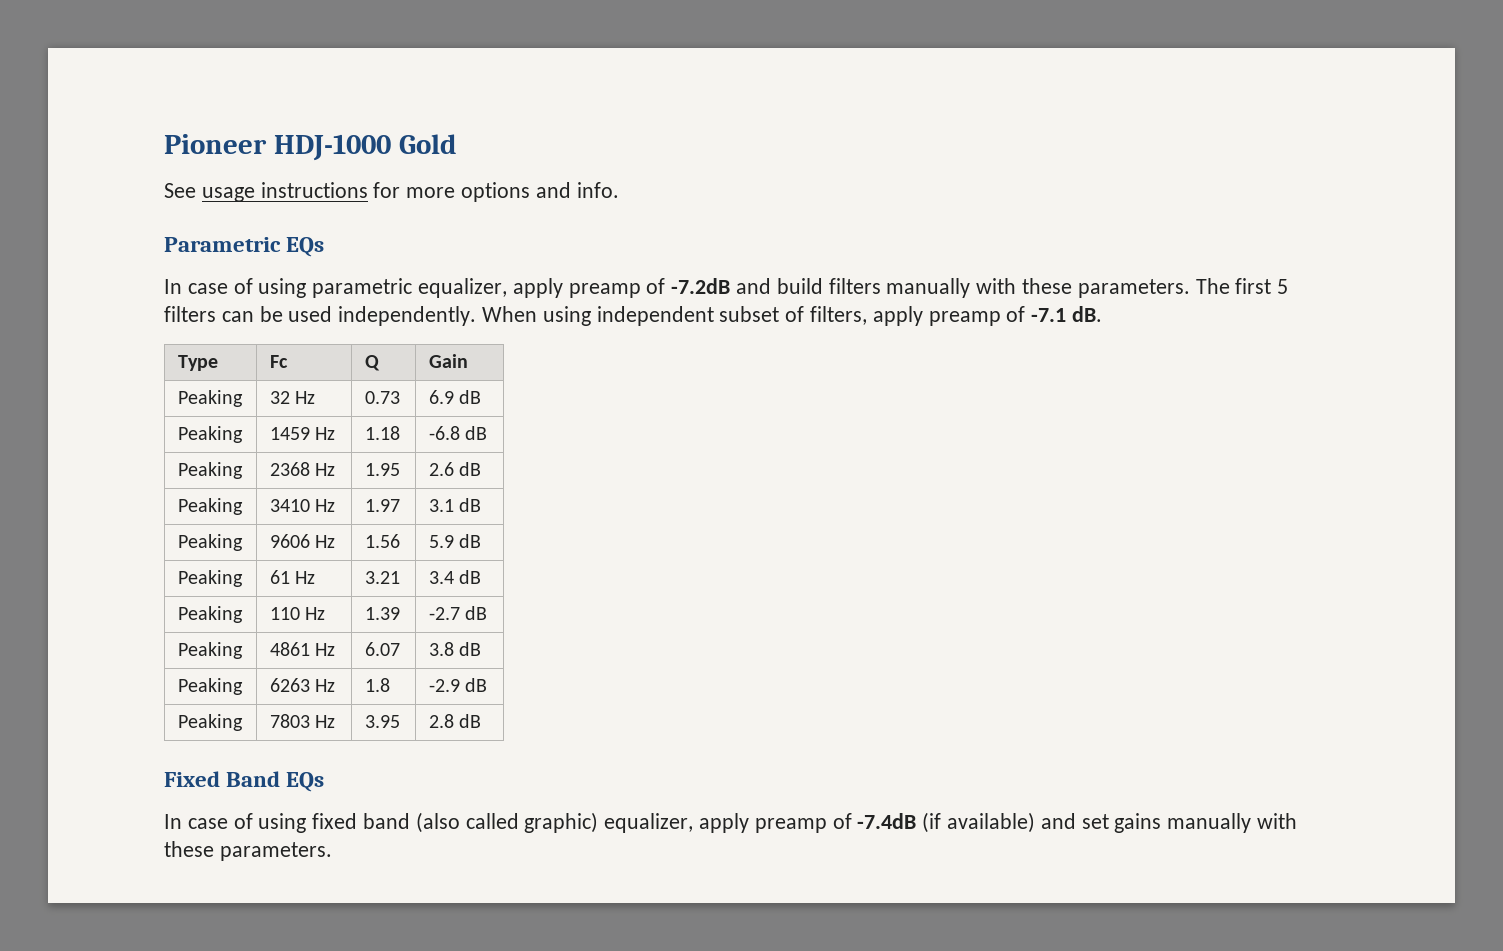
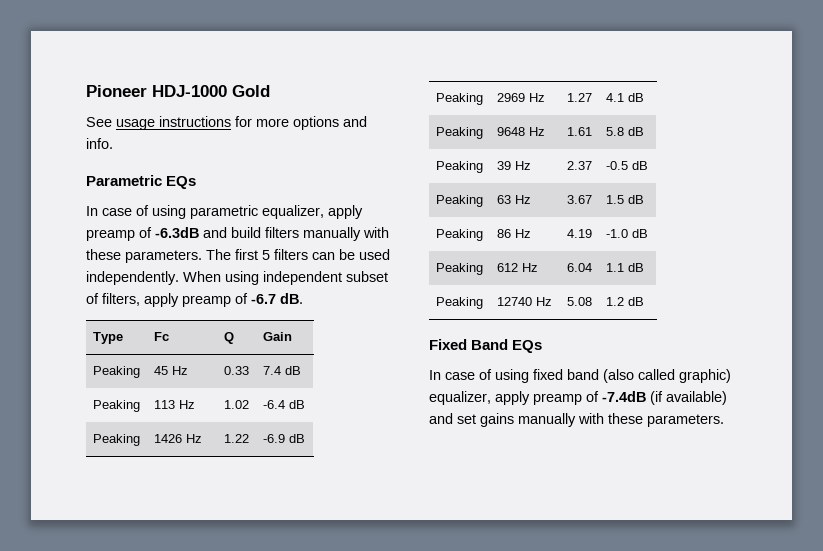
[671,278,731,294] -7.2dB -> [155,227,199,238] -6.3dB
[1031,308,1067,322] -7.1 -> [251,294,276,304] -6.7
[269,391,315,404] [364,391,400,404] [428,390,481,404] [177,426,243,443] [269,427,335,440] [364,426,400,440] [428,426,487,440] [177,462,243,479] [269,462,335,476] [364,463,400,476] [428,462,481,476] [177,498,243,515] [269,499,335,512] [364,499,400,512] [428,498,481,512] [177,534,243,551] [269,534,335,548] [364,534,400,548] [428,534,481,548] [177,570,243,587] [269,570,315,584] [364,571,400,584] [428,570,481,584] [177,606,243,623] [269,607,325,620] [364,607,400,620] [428,606,487,620] [177,642,243,659] [269,642,335,656] [364,642,400,656] [428,642,481,656] [177,678,243,695] [269,678,335,692] [364,678,390,692] [428,678,487,692] [177,714,243,731] [269,714,335,728] [364,715,400,728] [428,714,454,728] 32 Hz | 0.73 | 6.9 dB // Peaking | 1459 Hz | 1.18 | -6.8 dB // Peaking | 2368 Hz | 1.95 | 2.6 dB // Peaking | 3410 Hz | 1.97 | 3.1 dB // Peaking | 9606 Hz | 1.56 | 5.9 dB // Peaking | 61 Hz | 3.21 | 3.4 dB // Peaking | 110 Hz | 1.39 | -2.7 dB // Peaking | 4861 Hz | 6.07 | 3.8 dB // Peaking | 6263 Hz | 1.8 | -2.9 dB // Peaking | 7803 Hz | 3.95 | 2.8 -> [153,366,188,375] [223,366,249,375] [262,366,301,375] [92,400,140,412] [153,400,195,409] [223,400,249,409] [262,400,305,409] [92,434,140,446] [153,434,202,443] [223,434,249,443] [262,434,305,443] [435,93,483,105] [496,93,545,102] [566,93,592,102] [605,93,644,102] [435,127,483,139] [496,127,545,136] [566,127,592,136] [605,127,644,136] [435,161,483,173] [496,161,531,170] [566,161,592,170] [605,161,648,170] [435,195,483,207] [496,195,531,204] [566,195,592,204] [605,195,644,204] [435,229,483,241] [496,229,531,238] [566,229,592,238] [605,229,648,238] [435,263,483,275] [496,263,538,272] [566,263,592,272] [605,263,644,272] [435,297,483,309] [496,297,552,306] [566,297,592,306] [605,297,624,306] 45 Hz | 0.33 | 7.4 dB // Peaking | 113 Hz | 1.02 | -6.4 dB // Peaking | 1426 Hz | 1.22 | -6.9 dB // Peaking | 2969 Hz | 1.27 | 4.1 dB // Peaking | 9648 Hz | 1.61 | 5.8 dB // Peaking | 39 Hz | 2.37 | -0.5 dB // Peaking | 63 Hz | 3.67 | 1.5 dB // Peaking | 86 Hz | 4.19 | -1.0 dB // Peaking | 612 Hz | 6.04 | 1.1 dB // Peaking | 12740 Hz | 5.08 | 1.2

